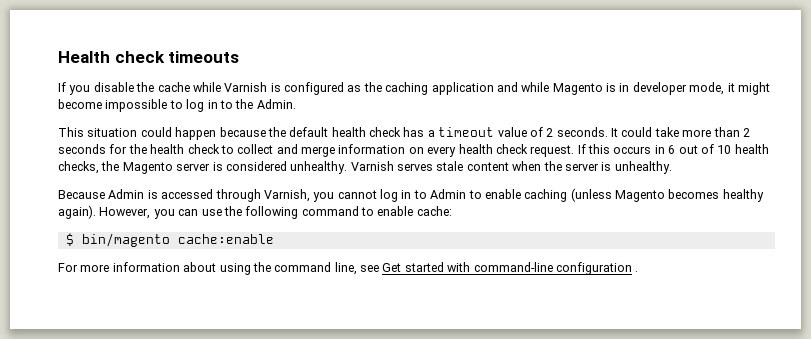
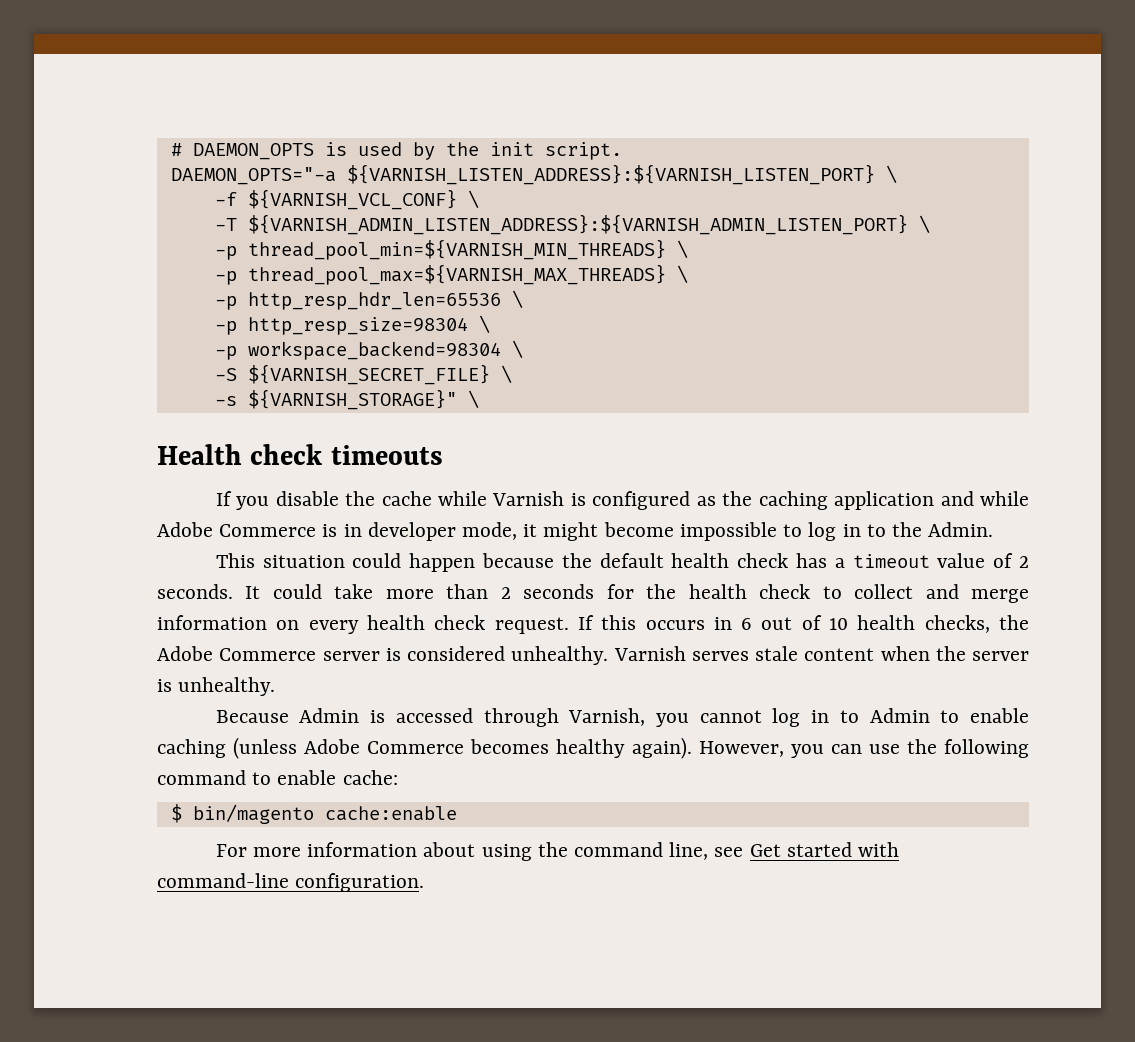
(58, 57) none -> [170,142,622,160] [170,164,897,185] [214,189,479,210] [214,214,930,235] [214,239,688,260] [214,264,688,285] [214,290,523,310] [214,315,490,335] [214,340,523,360] [214,364,512,385] [214,389,479,410] # DAEMON_OPTS is used by the init script. // DAEMON_OPTS="-a ${VARNISH_LISTEN_ADDRESS}:${VARNISH_LISTEN_PORT} \ // -f ${VARNISH_VCL_CONF} \ // -T ${VARNISH_ADMIN_LISTEN_ADDRESS}:${VARNISH_ADMIN_LISTEN_PORT} \ // -p thread_pool_min=${VARNISH_MIN_THREADS} \ // -p thread_pool_max=${VARNISH_MAX_THREADS} \ // -p http_resp_hdr_len=65536 \ // -p http_resp_size=98304 \ // -p workspace_backend=98304 \ // -S ${VARNISH_SECRET_FILE} \ // -s ${VARNISH_STORAGE}" \ //
[552,83,603,95] Magento -> [157,522,317,537] Adobe Commerce
[122,162,173,174] Magento -> [157,646,317,661] Adobe Commerce
[615,190,665,202] Magento -> [304,739,465,754] Adobe Commerce
[555,262,639,275] configuration . -> [295,873,425,892] configuration.

